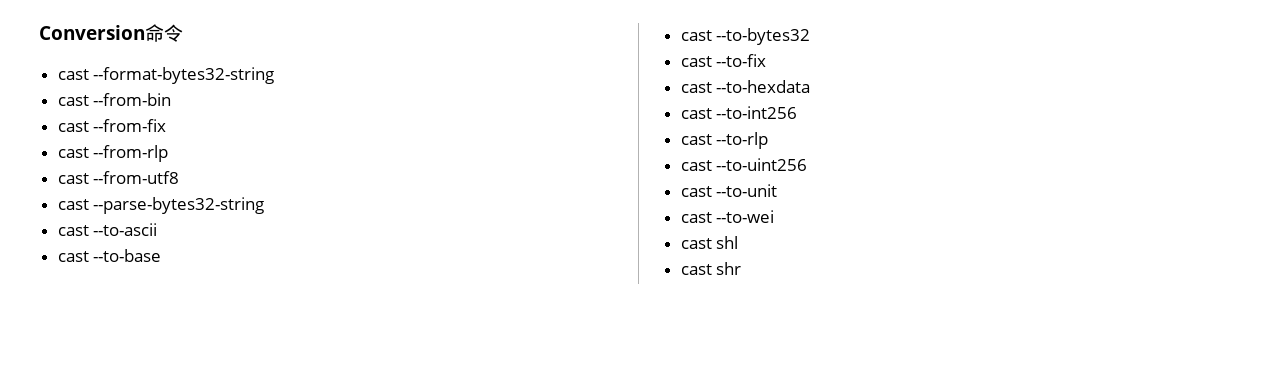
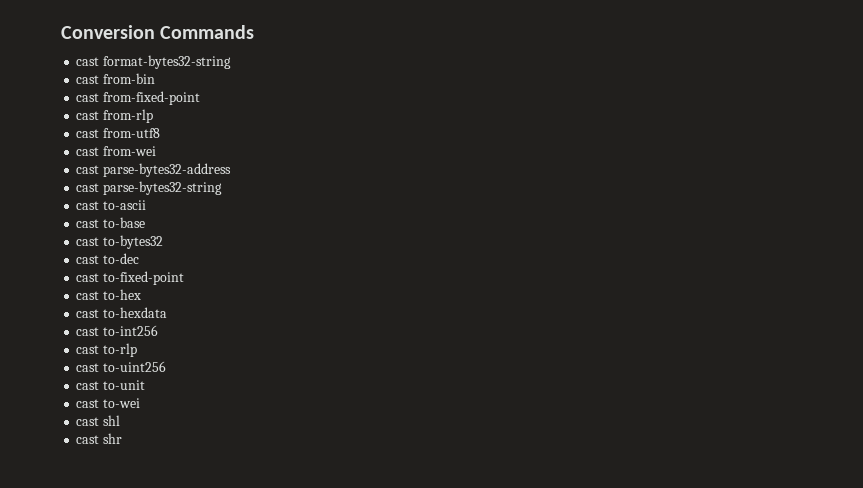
[145,24,183,42] [57,67,275,84] [57,93,172,106] [57,119,167,132] [57,145,169,162] [57,171,180,184] [57,197,265,214] [57,223,158,236] [57,249,162,262] [680,28,811,45] [680,54,767,67] [680,80,811,93] [680,106,798,119] [680,132,769,149] [680,158,808,171] [680,184,778,197] [680,210,775,223] 命令 // cast --format-bytes32-string // cast --from-bin // cast --from-fix // cast --from-rlp // cast --from-utf8 // cast --parse-bytes32-string // cast --to-ascii // cast --to-base // cast --to-bytes32 // cast --to-fix // cast --to-hexdata // cast --to-int256 // cast --to-rlp // cast --to-uint256 // cast --to-unit // cast --to-wei -> [160,25,255,39] [76,55,232,69] [76,73,156,84] [76,91,201,105] [76,109,154,123] [76,128,161,138] [76,146,157,156] [76,163,232,177] [76,181,223,195] [76,200,147,210] [76,217,146,228] [76,235,164,249] [76,253,140,264] [76,271,185,285] [76,289,142,300] [76,307,168,318] [76,325,159,336] [76,343,138,357] [76,361,167,372] [76,380,146,390] [76,398,141,408] Commands // cast format-bytes32-string // cast from-bin // cast from-fixed-point // cast from-rlp // cast from-utf8 // cast from-wei // cast parse-bytes32-address // cast parse-bytes32-string // cast to-ascii // cast to-base // cast to-bytes32 // cast to-dec // cast to-fixed-point // cast to-hex // cast to-hexdata // cast to-int256 // cast to-rlp // cast to-uint256 // cast to-unit // cast to-wei

